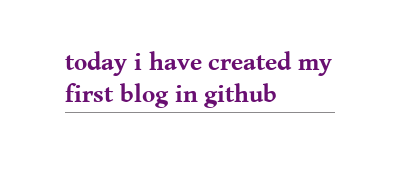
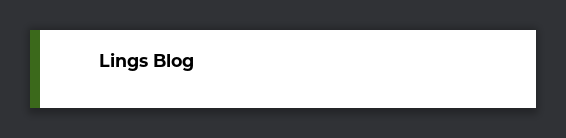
[65,51,332,76] [65,83,278,108] today i have created my first blog in github -> [99,52,194,71] Lings Blog

